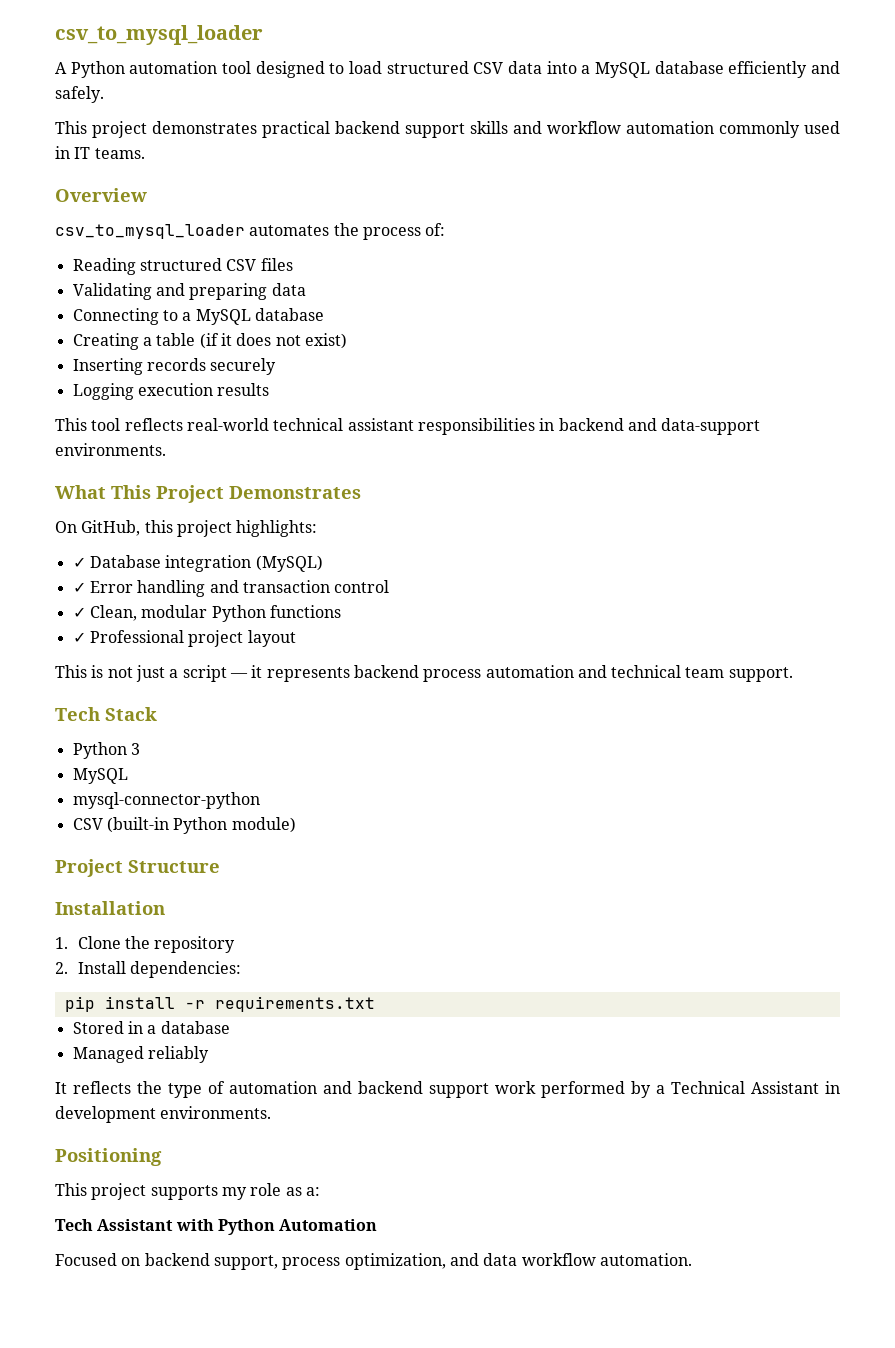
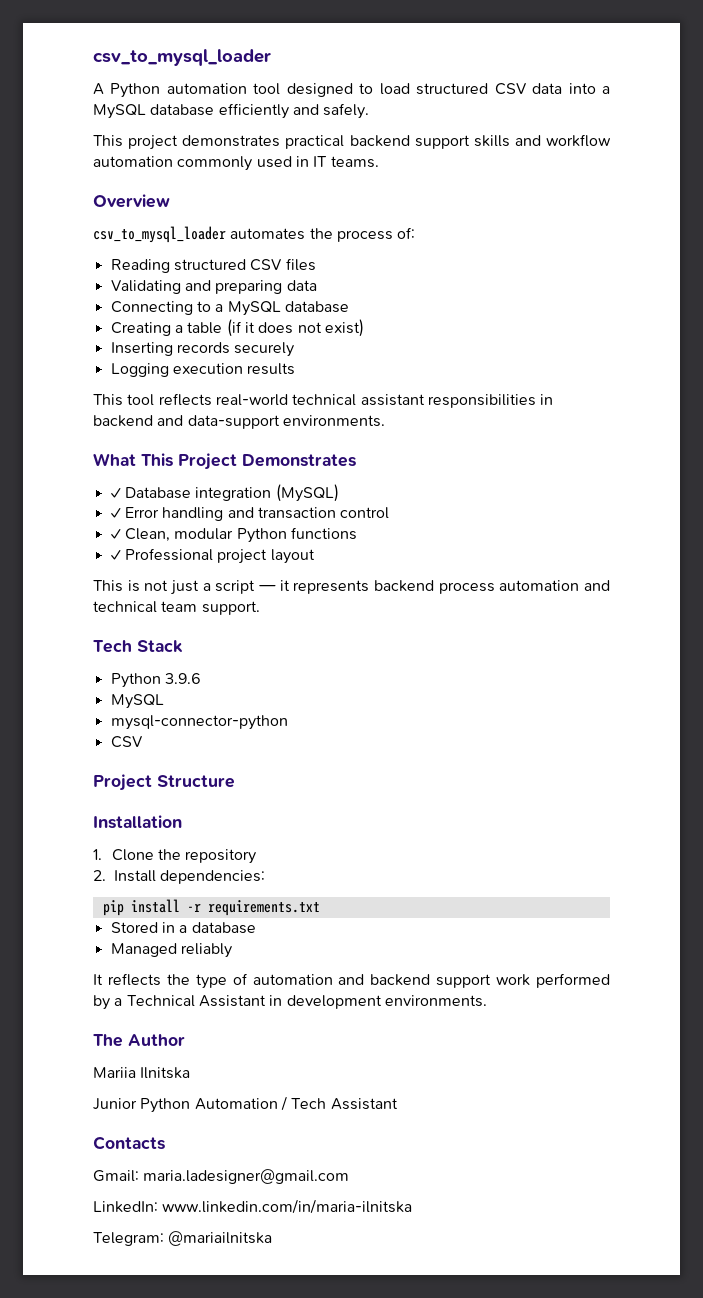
[55,520,318,537] // On GitHub, this project highlights: -> (356, 460) none
[130,743,140,755] 3 -> [164,673,201,684] 3.9.6
[106,817,296,834] (built-in Python module) -> (143, 742) none
[55,1148,162,1166] [55,1183,320,1200] [55,1219,378,1235] [55,1253,692,1270] Positioning // This project supports my role as a: // Tech Assistant with Python Automation // Focused on backend support, process optimization, and data workflow automation. -> [93,1034,185,1047] [93,1067,191,1079] [93,1096,398,1113] [93,1136,165,1150] [93,1169,350,1184] [93,1199,413,1214] [93,1231,273,1246] The Author // Mariia Ilnitska // Junior Python Automation / Tech Assistant // Contacts // Gmail: maria.ladesigner@gmail.com // LinkedIn: www.linkedin.com/in/maria-ilnitska // Telegram: @mariailnitska

